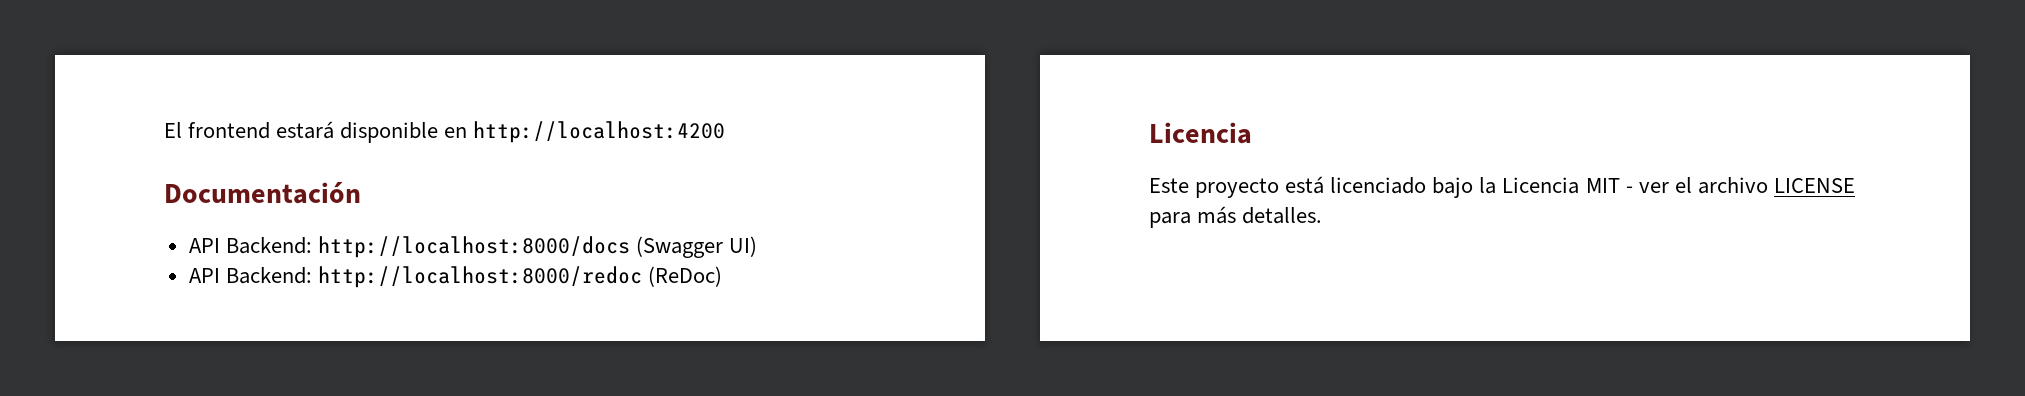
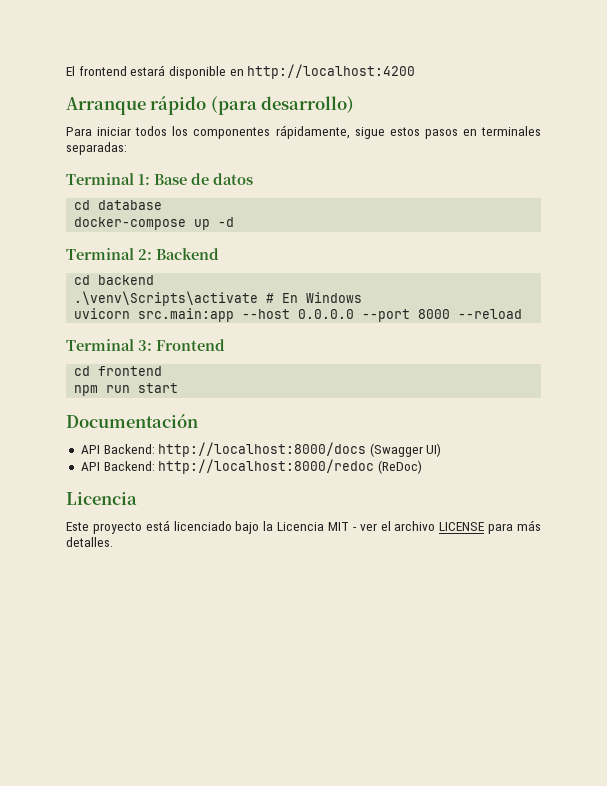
(726, 132) none -> [66,96,355,115] [66,125,542,139] [66,142,127,155] [66,173,253,185] [74,200,163,210] [74,217,235,230] [66,248,219,260] [74,275,155,285] [74,291,363,306] [74,308,523,322] [66,339,225,351] [74,366,163,376] [74,383,179,396] // Arranque rápido (para desarrollo) // Para iniciar todos los componentes rápidamente, sigue estos pasos en terminales separadas: // Terminal 1: Base de datos // cd database // docker-compose up -d // Terminal 2: Backend // cd backend // .\venv\Scripts\activate # En Windows // uvicorn src.main:app --host 0.0.0.0 --port 8000 --reload // Terminal 3: Frontend // cd frontend // npm run start

